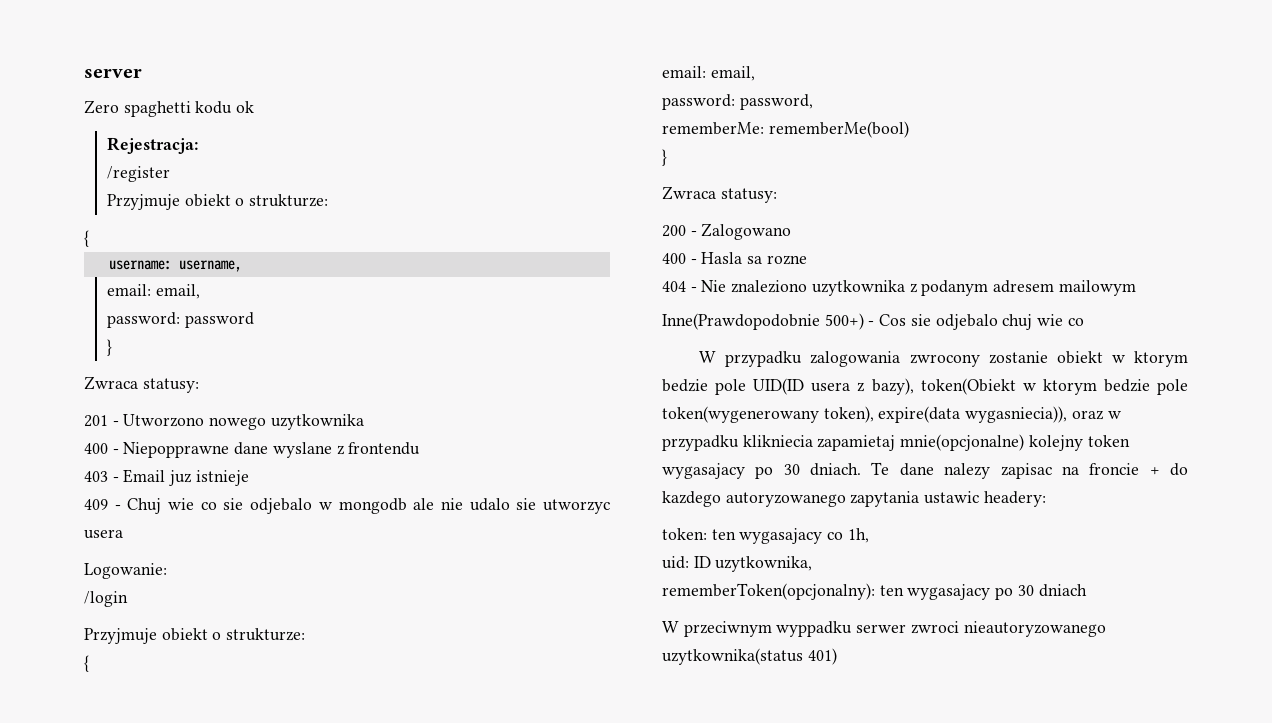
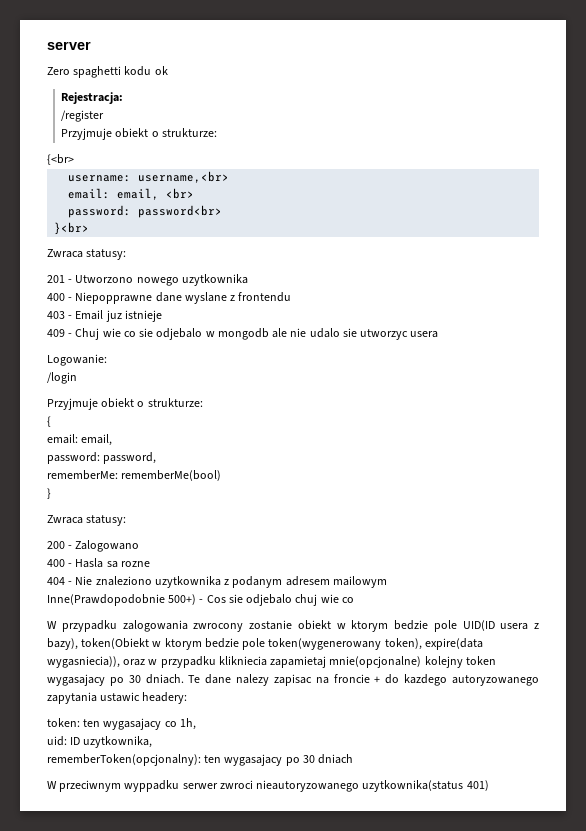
[84,230,89,247] { -> [47,154,74,165] {<br>
[178,260,242,272] [107,284,200,299] [107,312,254,328] [107,339,113,356] username, // email: email, // password: password // } -> [138,171,230,183] [68,188,195,200] [68,205,223,218] [54,222,90,235] username,<br> // email: email, <br> // password: password<br> // }<br>

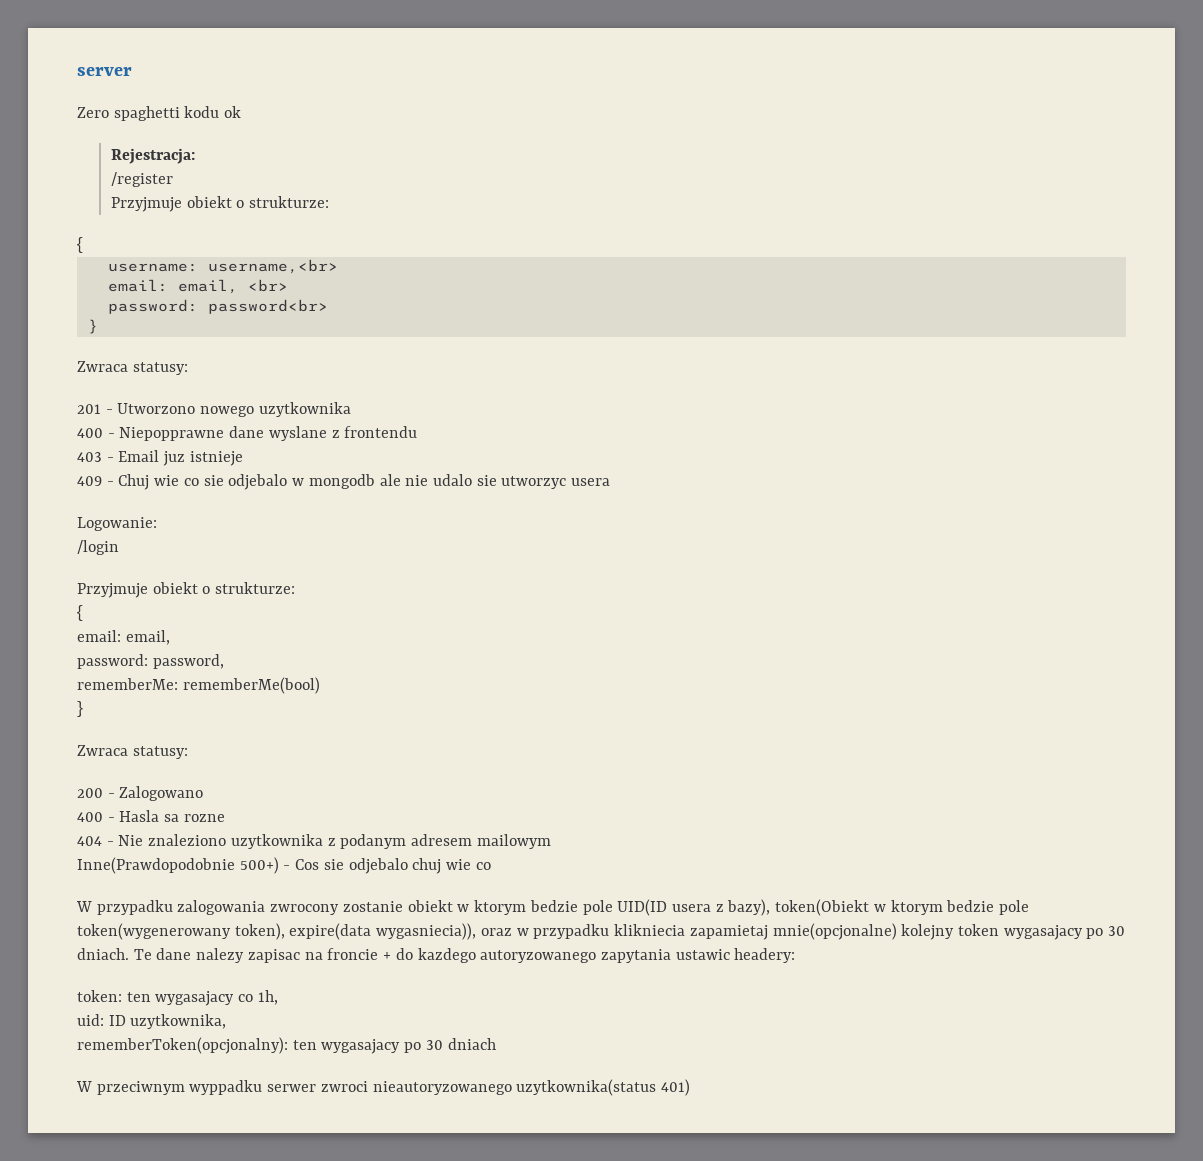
[47,154,74,165] {<br> -> [77,237,83,253] {
[54,222,90,235] }<br> -> [87,319,98,334] }

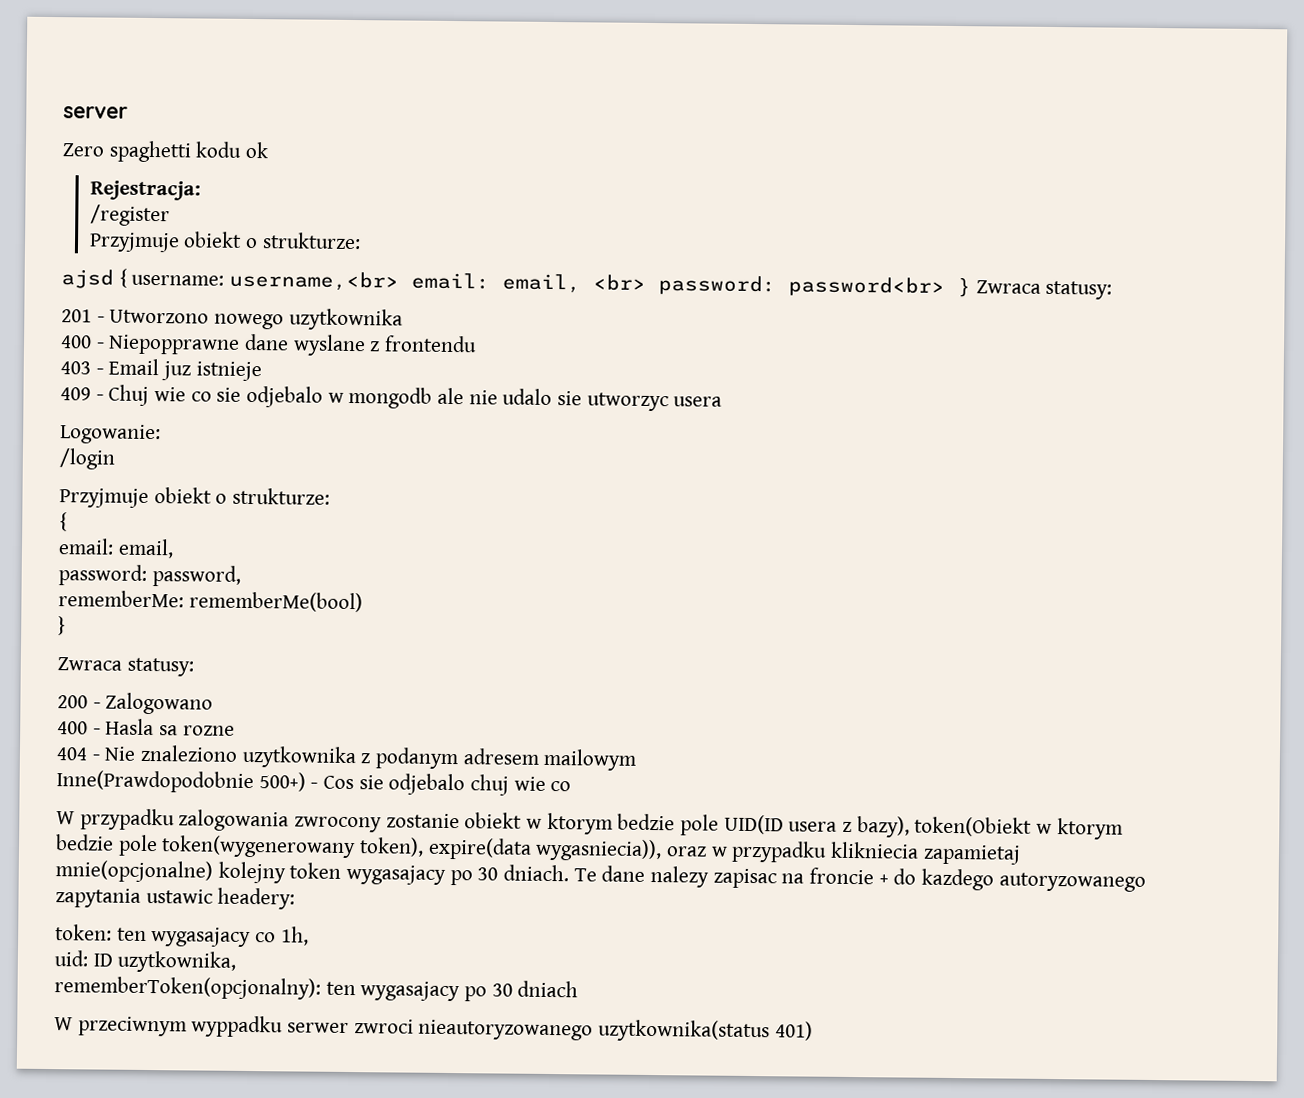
[77,237,83,253] { // -> [61,268,127,289] ajsd {
(338, 266) // -> (400, 281) none
(288, 285) // -> (647, 282) none
[87,319,98,334] // } // -> [957,278,972,298] }

